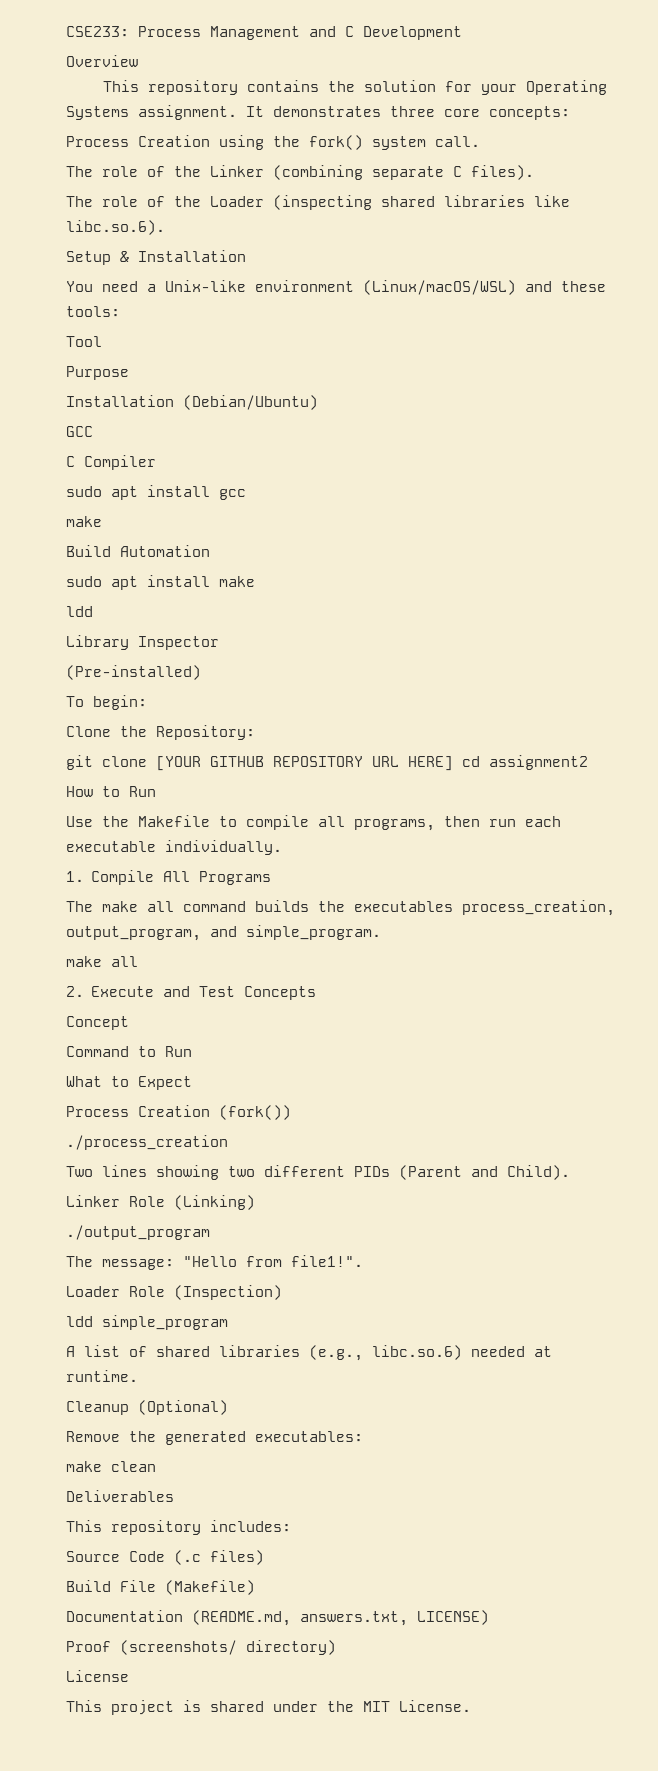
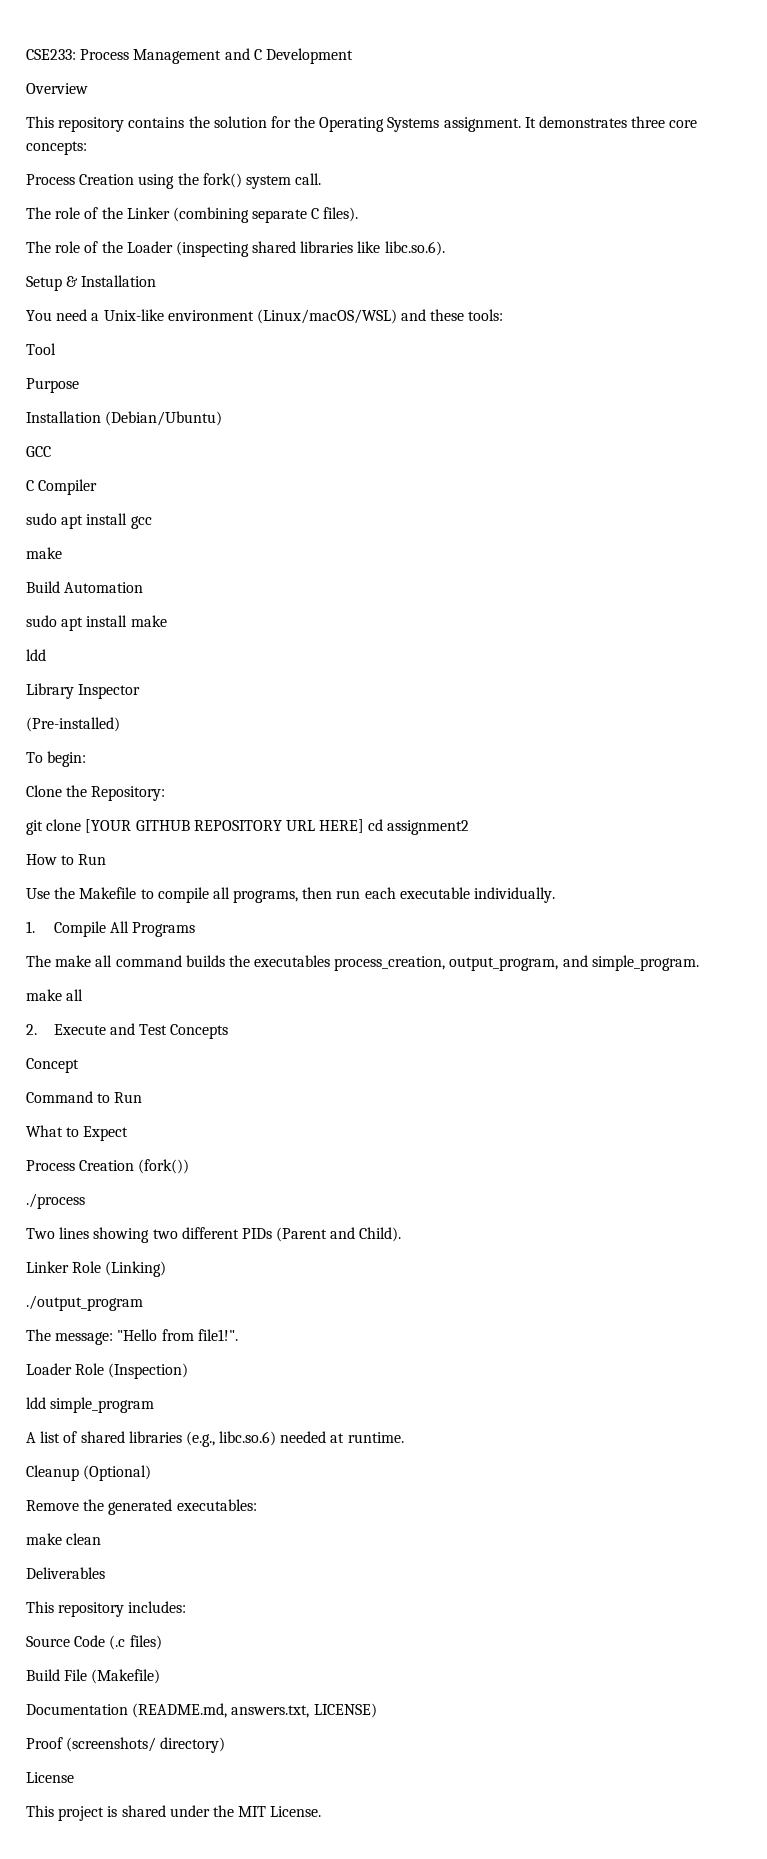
[480,84,517,95] your -> [294,116,316,128] the
[66,1135,228,1150] ./process_creation -> [26,1193,85,1209] ./process

